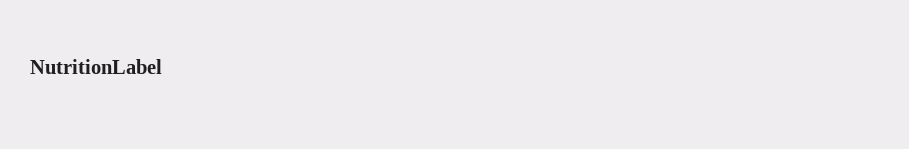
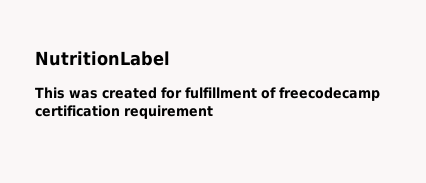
(162, 66) none -> [35,87,380,101] [35,105,213,119] // This was created for fulfillment of freecodecamp certification requirement

